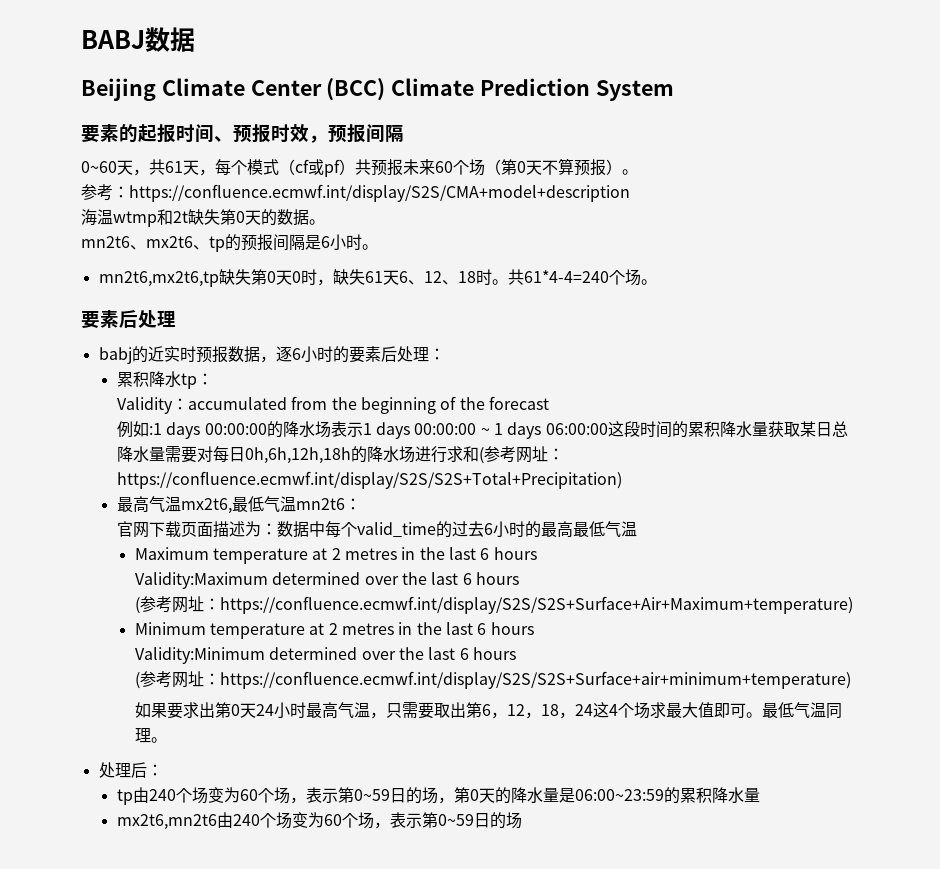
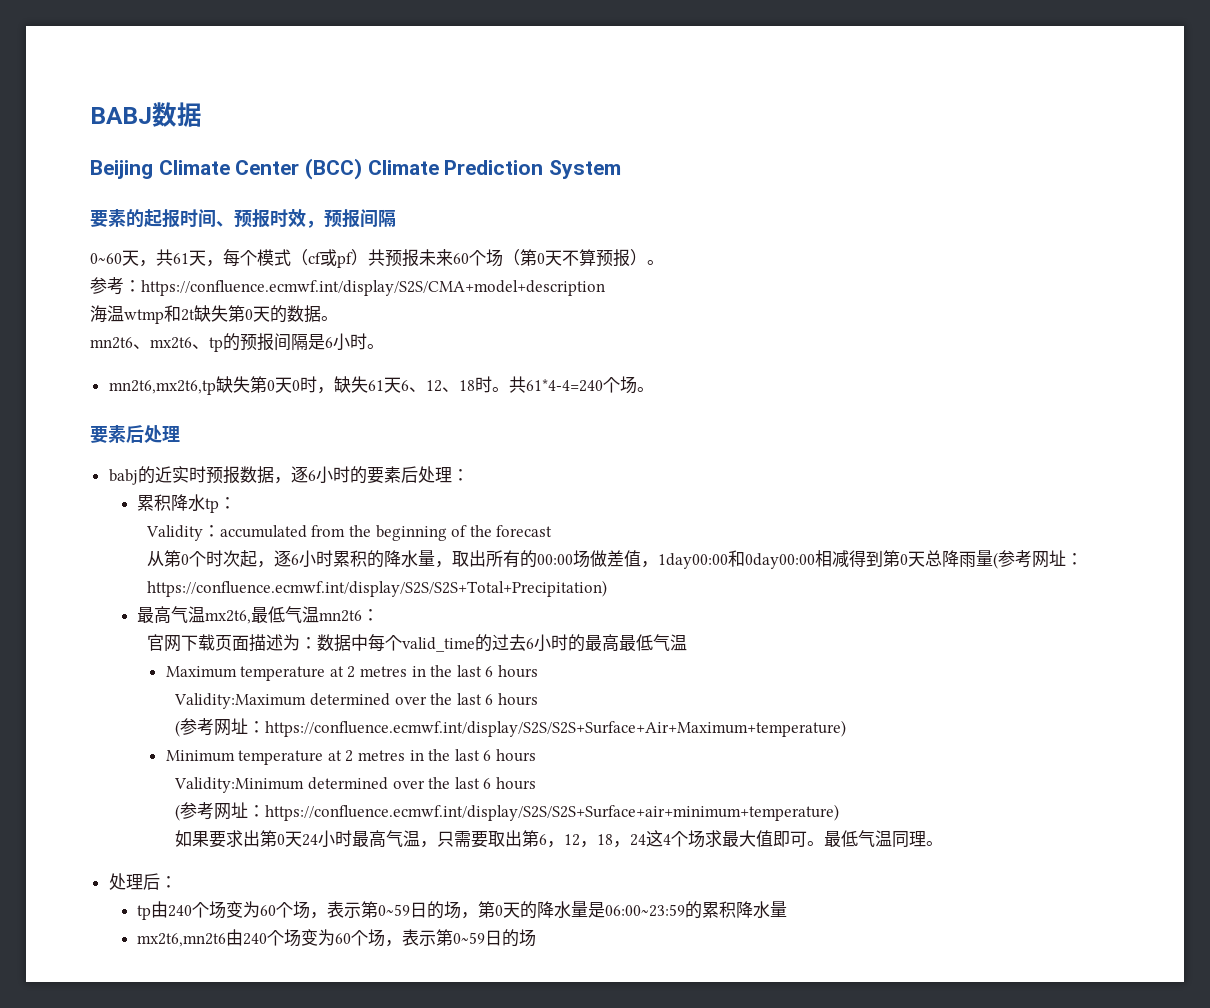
[117,421,848,439] [117,446,480,464] 例如:1 days 00:00:00的降水场表示1 days 00:00:00 ~ 1 days 06:00:00这段时间的累积降水量获取某日总降水量需要对每日0h,6h,12h,18h的降水场进行求和 -> [146,550,993,569] 从第0个时次起，逐6小时累积的降水量，取出所有的00:00场做差值，1day00:00和0day00:00相减得到第0天总降雨量

